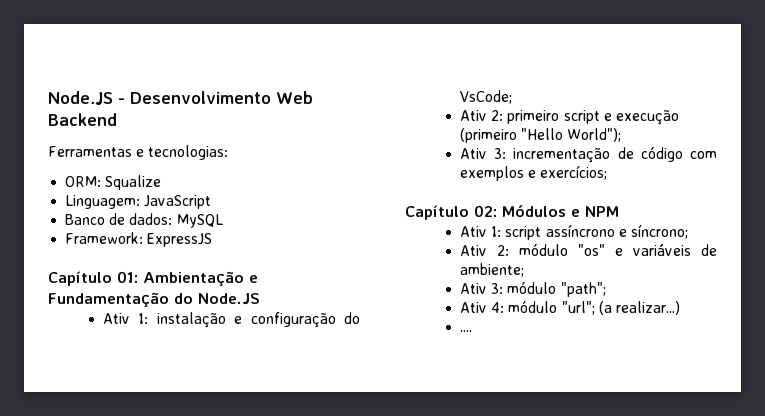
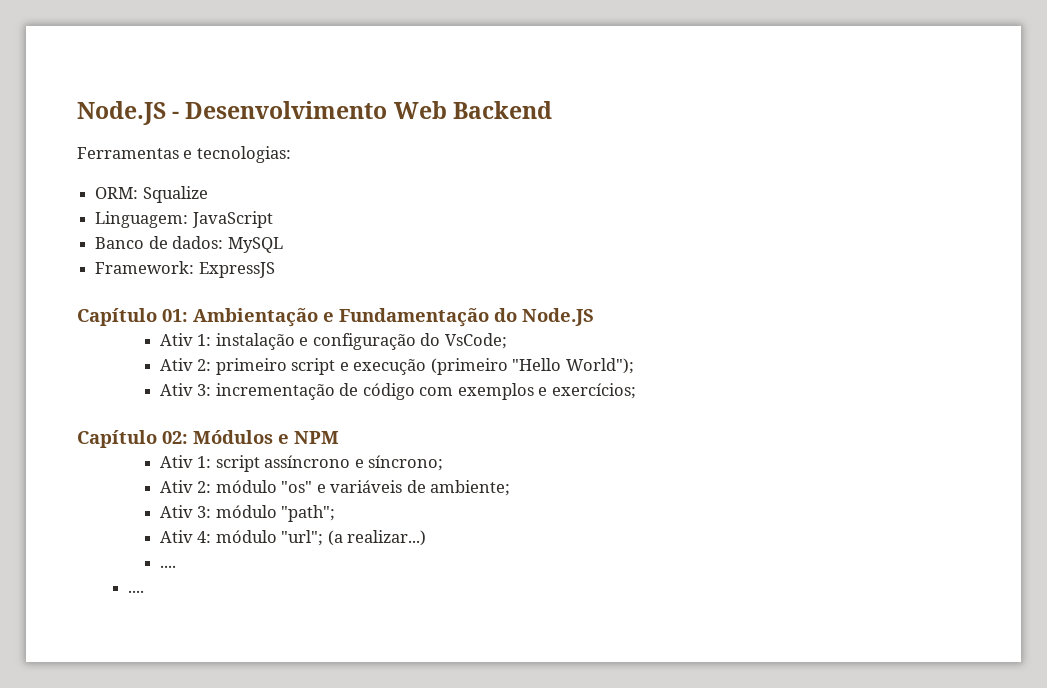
(473, 331) none -> [127,590,144,593] // ....

